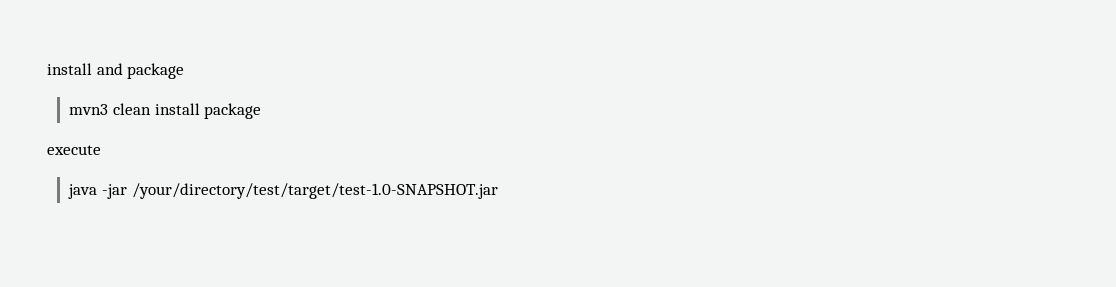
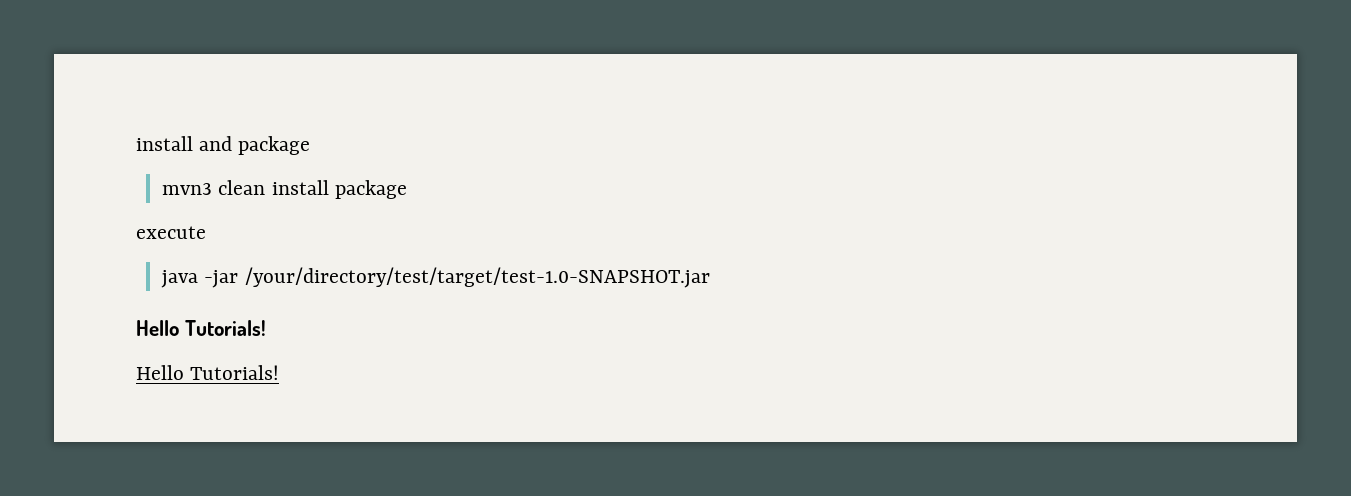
(498, 191) none -> [136,320,266,336] [136,365,280,380] // Hello Tutorials! // Hello Tutorials!

